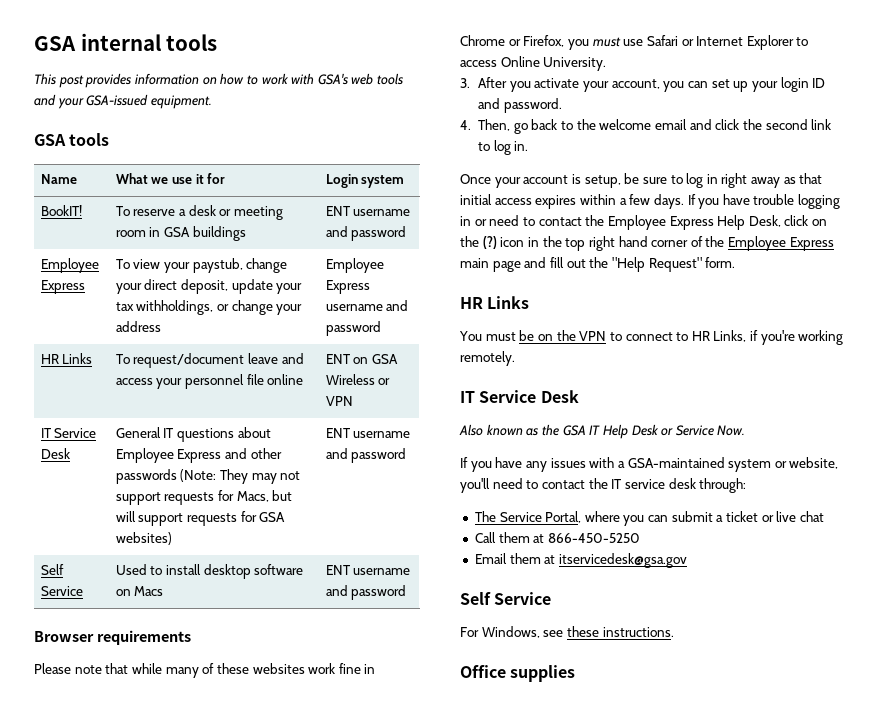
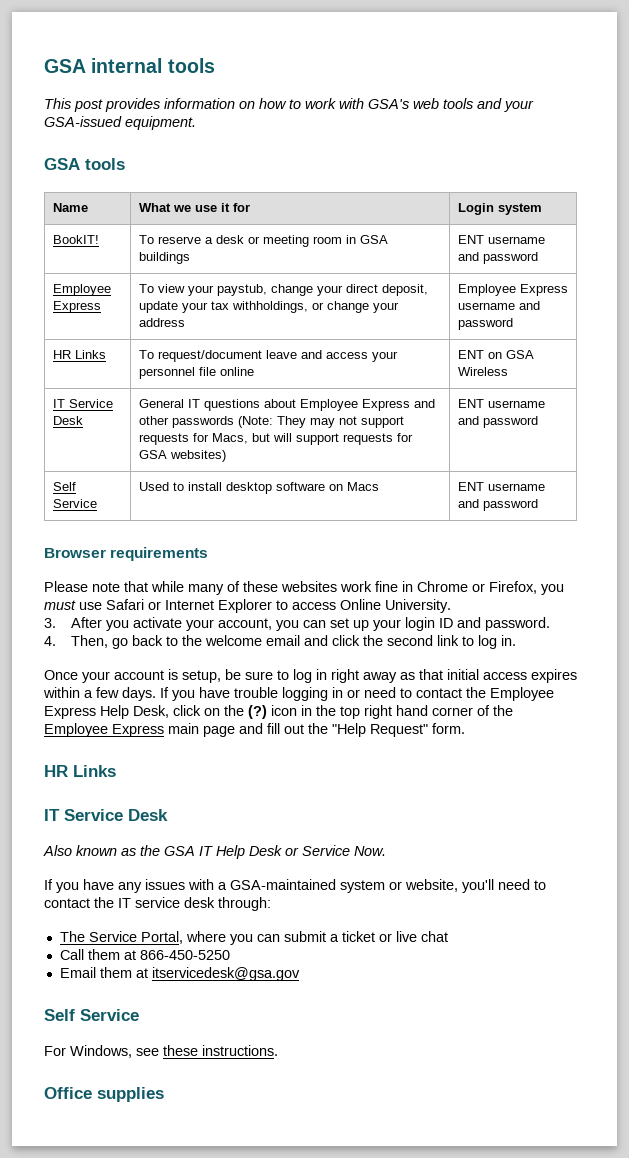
[378,378,391,385] [325,396,353,406] or VPN -> (508, 371) none
[459,330,844,345] [460,351,515,366] // You must be on the VPN to connect to HR Links, if you're working remotely. -> (116, 771) none

